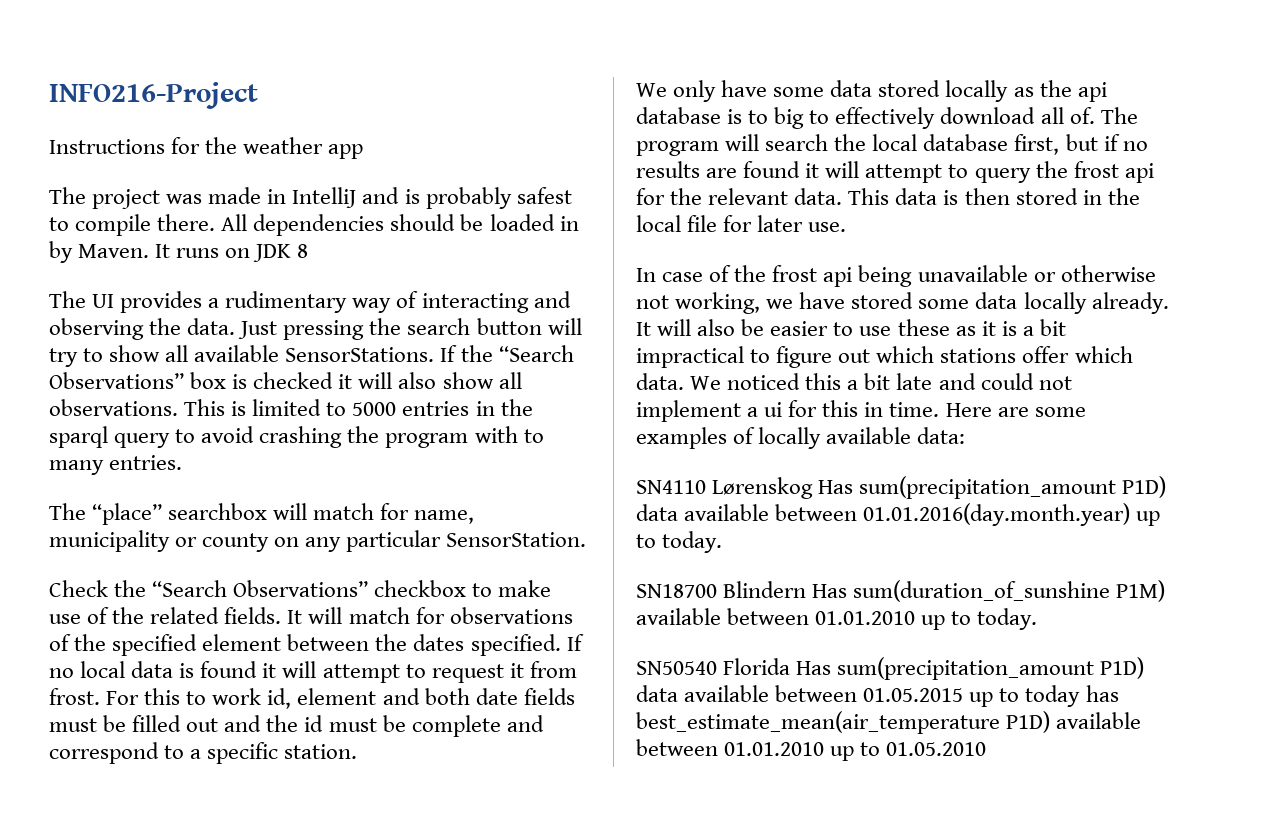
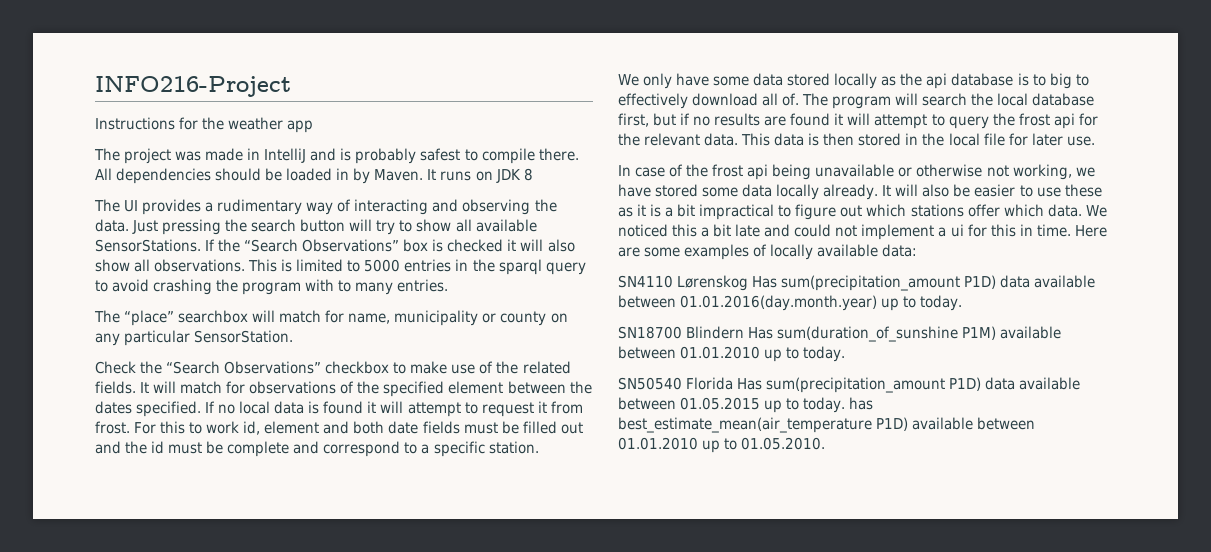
[1025,685,1081,707] today -> [803,397,846,413] today.
[886,742,987,756] 01.05.2010 -> [741,437,826,450] 01.05.2010.

